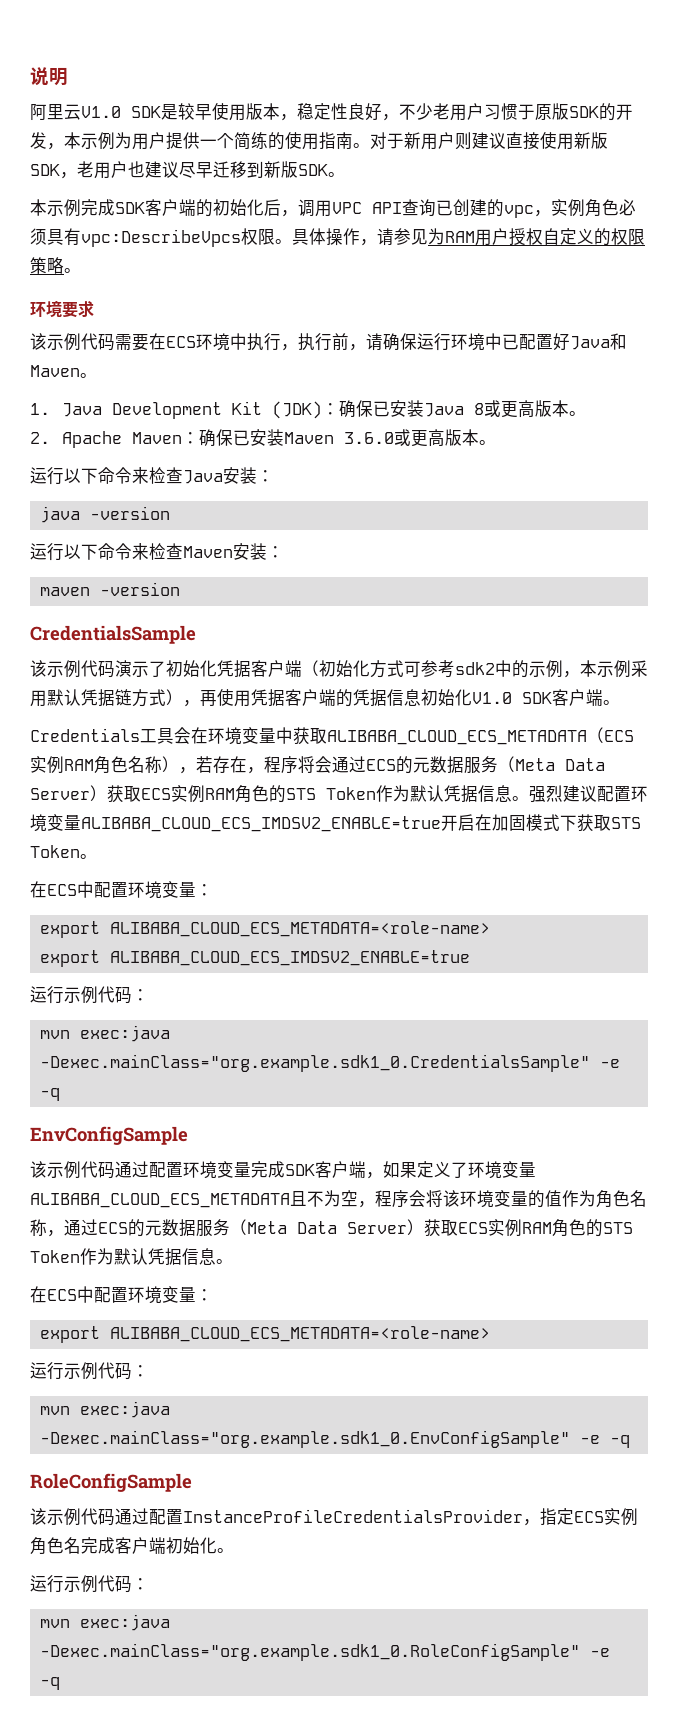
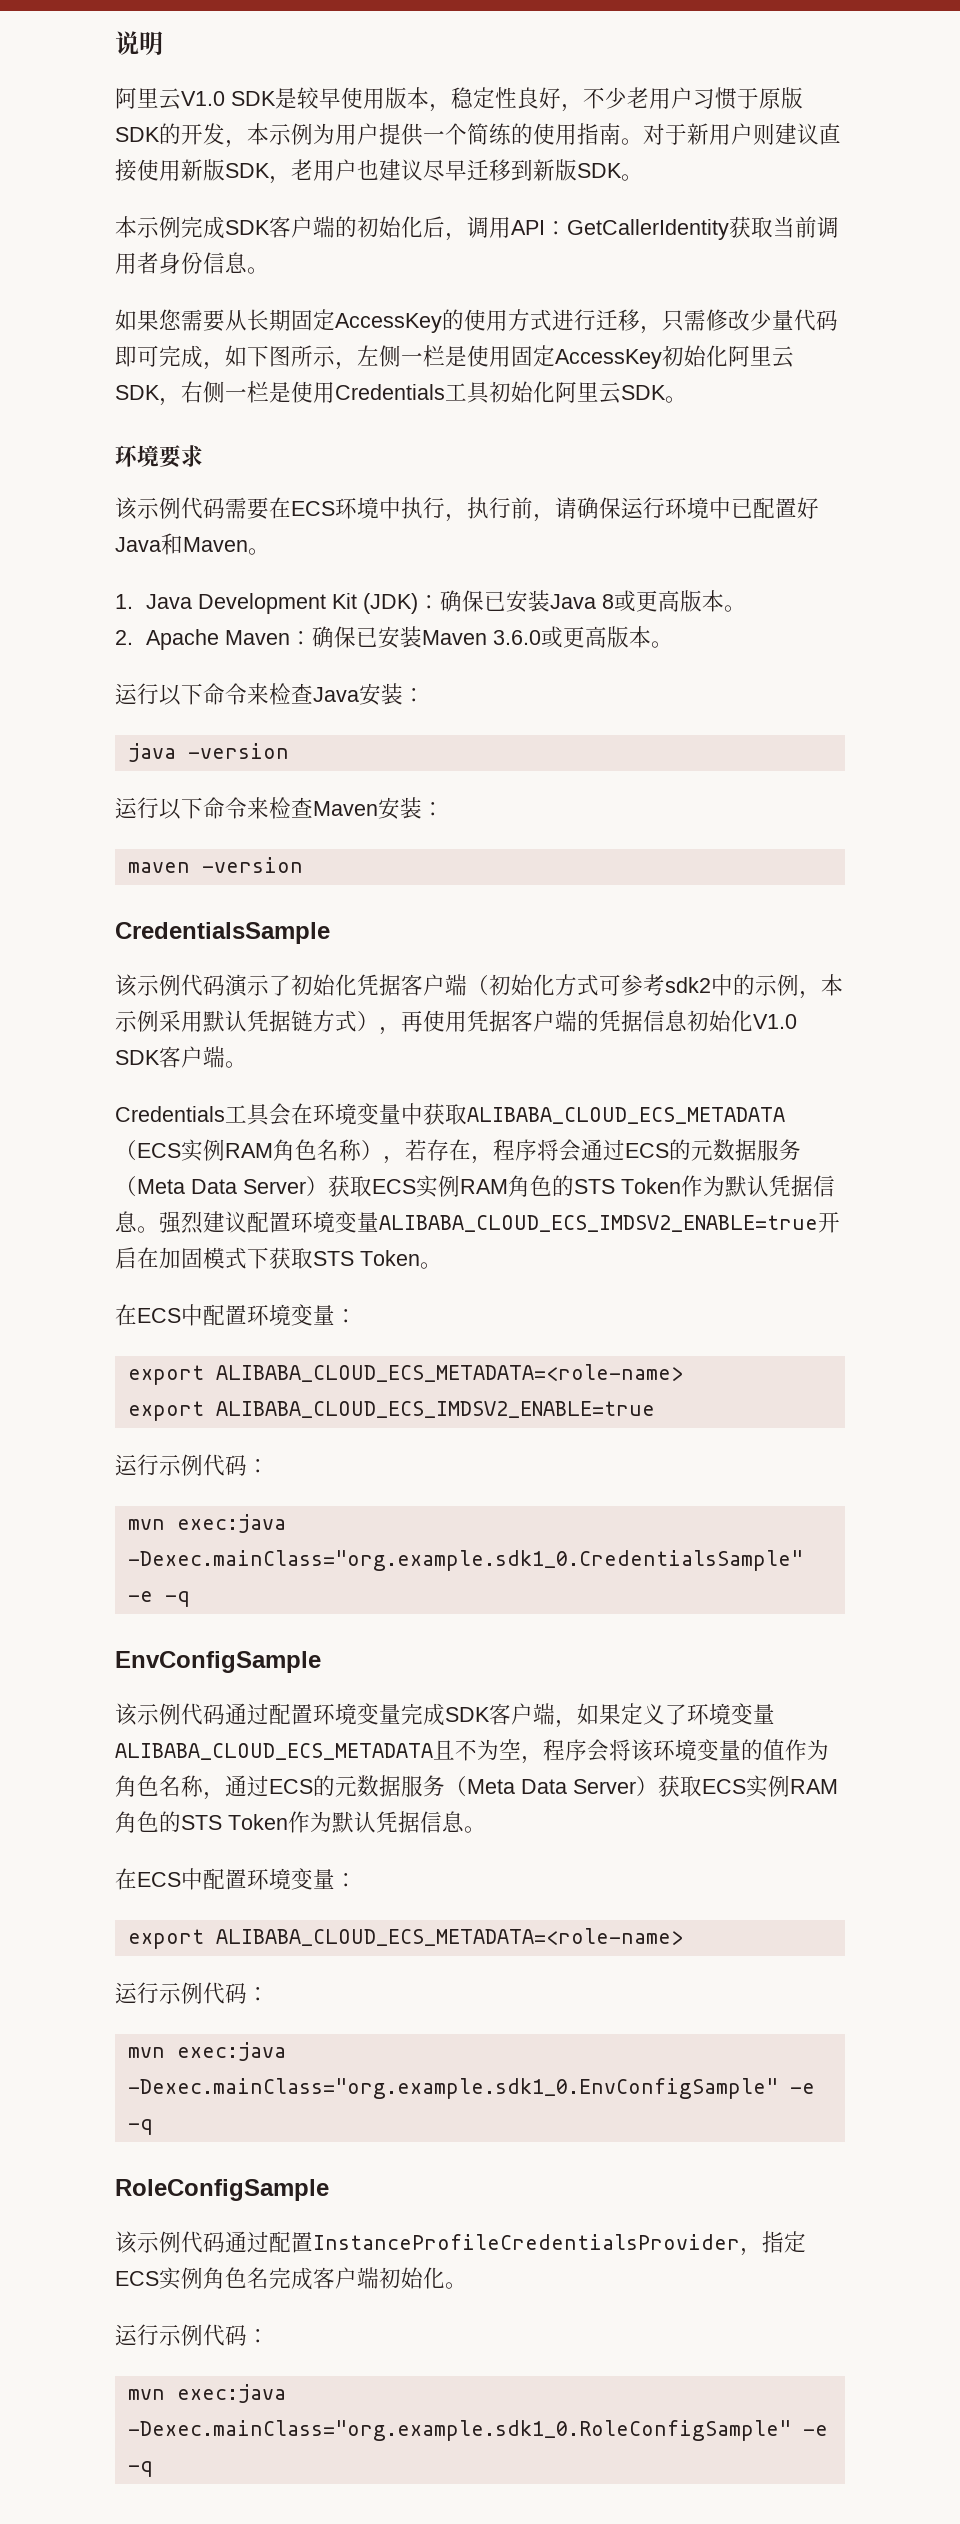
[332,199,636,218] [30,228,645,247] [30,257,64,274] VPC API查询已创建的vpc，实例角色必须具有vpc:DescribeVpcs权限。具体操作，请参见为RAM用户授权自定义的权限策略 -> [511,216,839,240] [115,252,269,274] [115,309,838,334] [115,345,794,370] [115,381,666,406] API：GetCallerIdentity获取当前调用者身份信息。 // 如果您需要从长期固定AccessKey的使用方式进行迁移，只需修改少量代码即可完成，如下图所示，左侧一栏是使用固定AccessKey初始化阿里云SDK，右侧一栏是使用Credentials工具初始化阿里云SDK

